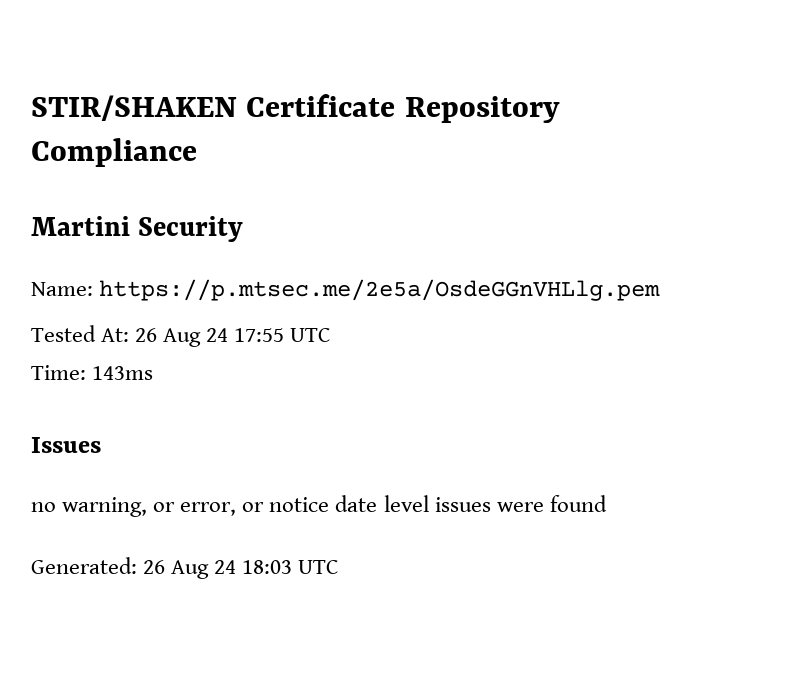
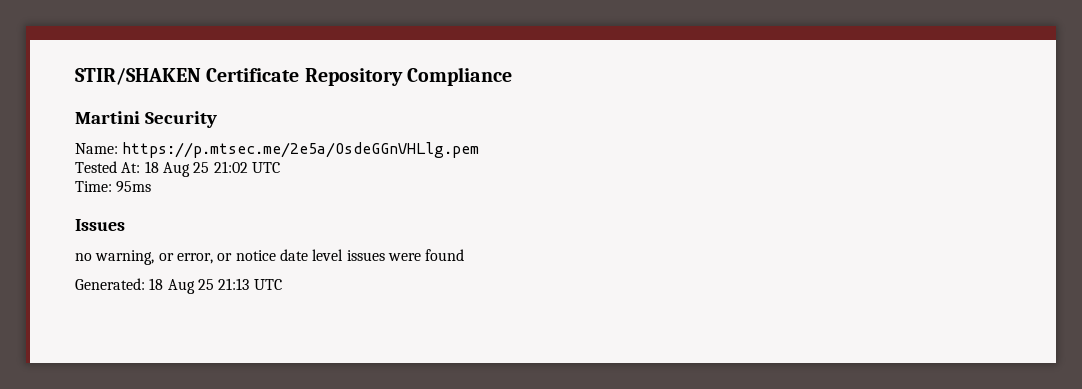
[135,328,285,347] 26 Aug 24 17:55 -> [144,161,248,177] 18 Aug 25 21:02
[92,366,154,380] 143ms -> [116,181,152,193] 95ms
[143,560,293,579] 26 Aug 24 18:03 -> [149,278,250,294] 18 Aug 25 21:13

